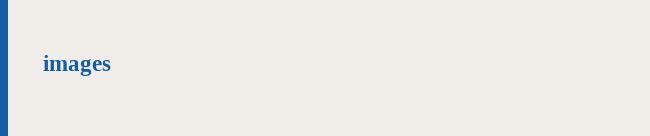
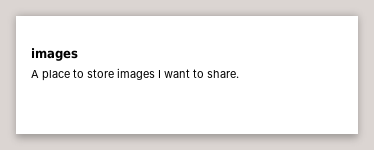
[43,55,111,76] images -> [31,48,78,61] [31,68,239,81] images // A place to store images I want to share.

